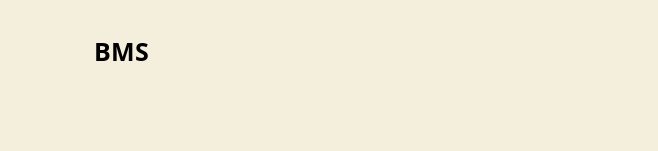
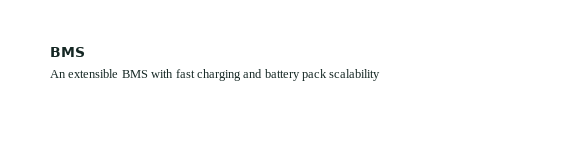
[94,43,149,61] BMS -> [50,47,85,57] [50,69,381,81] BMS // An extensible BMS with fast charging and battery pack scalability

